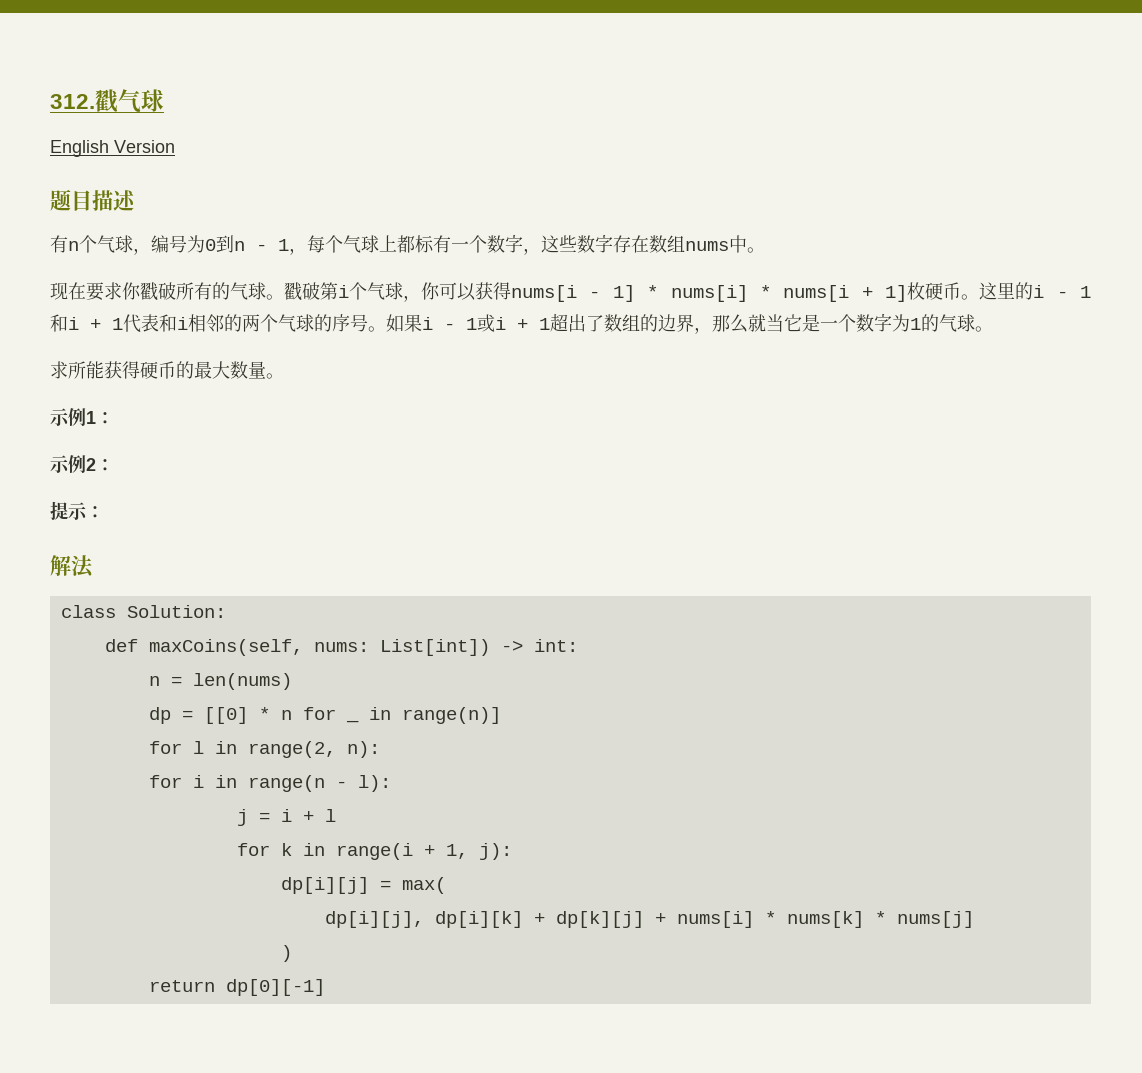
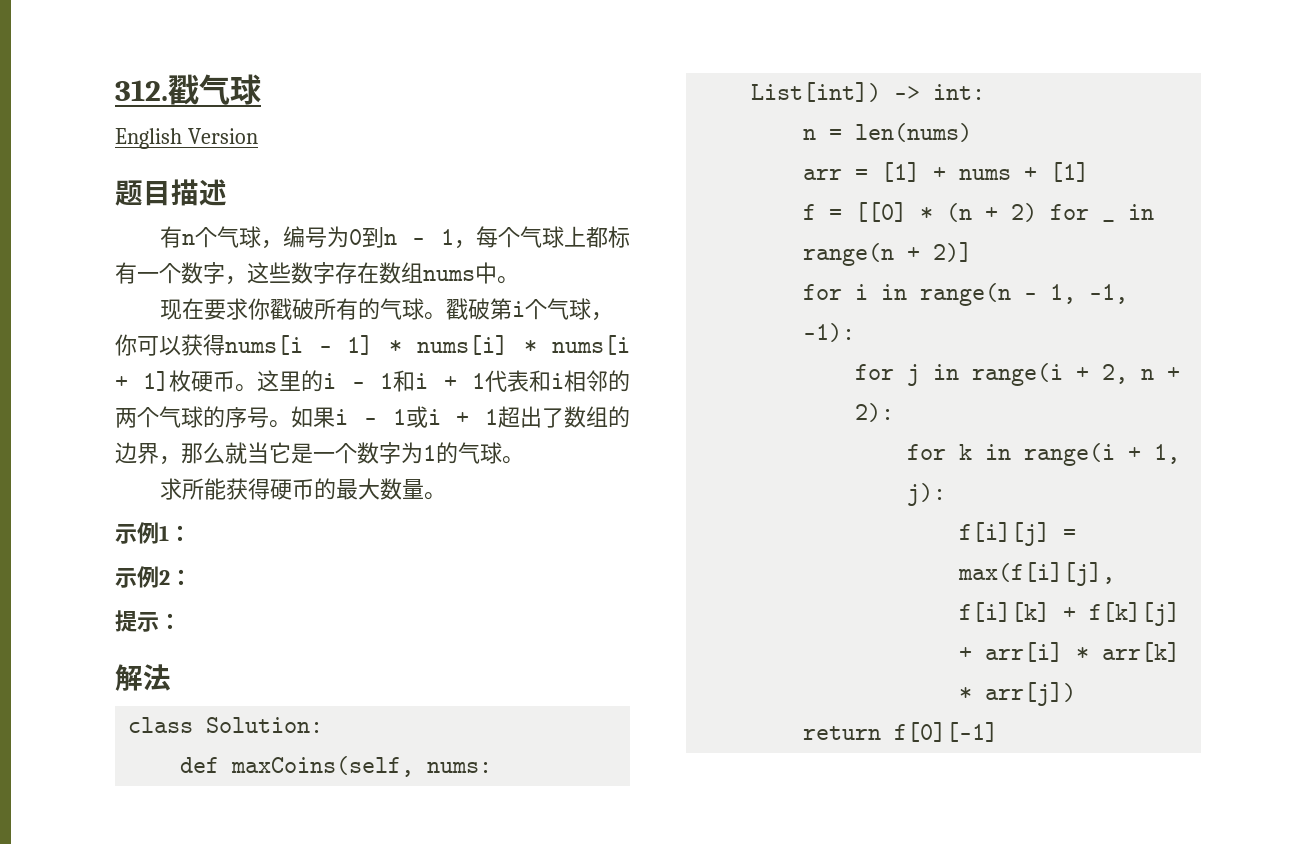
[148,707,336,724] [345,720,359,723] [368,707,501,724] [148,741,380,758] dp = [[0] * n for _ in range(n)] // for l in range(2, n): -> [803,162,1090,182] [803,202,1090,222] [1102,220,1116,222] [1128,204,1155,220] [803,242,973,266] arr = [1] + nums + [1] // f = [[0] * (n + 2) for _ in range(n + 2)]
[357,775,391,792] [236,809,336,826] l): // j = i + l -> [1050,284,1129,304] [803,323,856,342] [855,363,1181,386] [855,403,895,422] 1, -1, -1): // for j in range(i + 2, n + 2):
[280,877,446,894] [324,911,974,928] [280,945,292,962] dp[i][j] = max( // dp[i][j], dp[i][k] + dp[k][j] + nums[i] * nums[k] * nums[j] // ) -> [959,522,1077,546] [958,562,1116,586] [959,602,1181,626] [959,642,1181,662] [959,682,1077,706] f[i][j] = max(f[i][j], f[i][k] + f[k][j] + arr[i] * arr[k] * arr[j])
[225,979,325,996] dp[0][-1] -> [894,722,999,742] f[0][-1]

